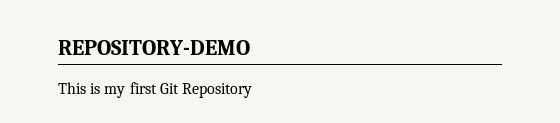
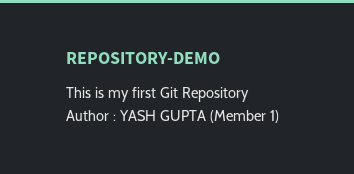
(252, 90) none -> [66,110,279,123] // Author : YASH GUPTA (Member 1)

